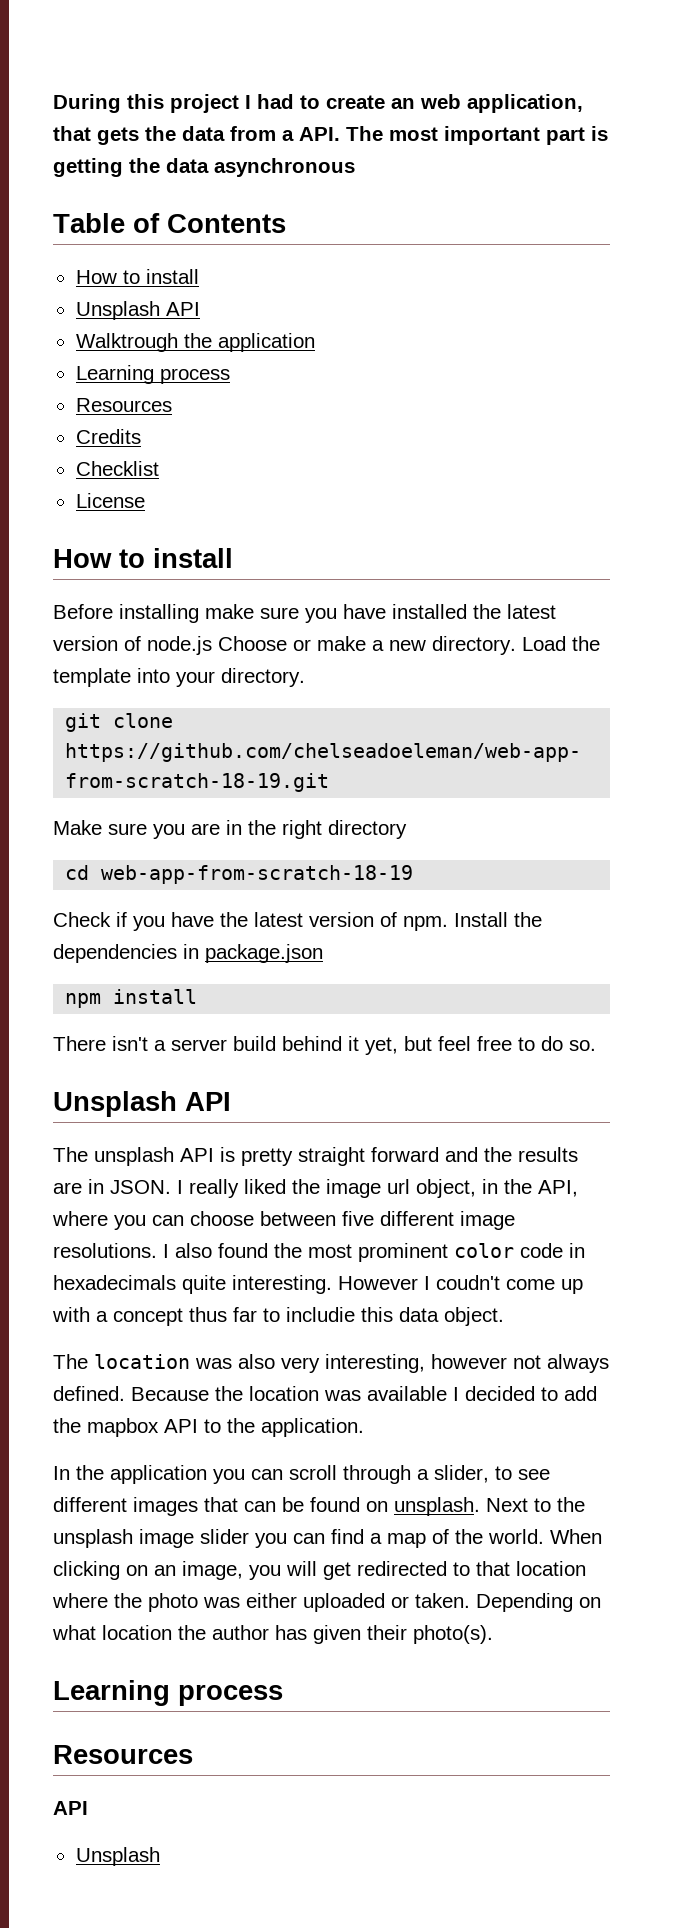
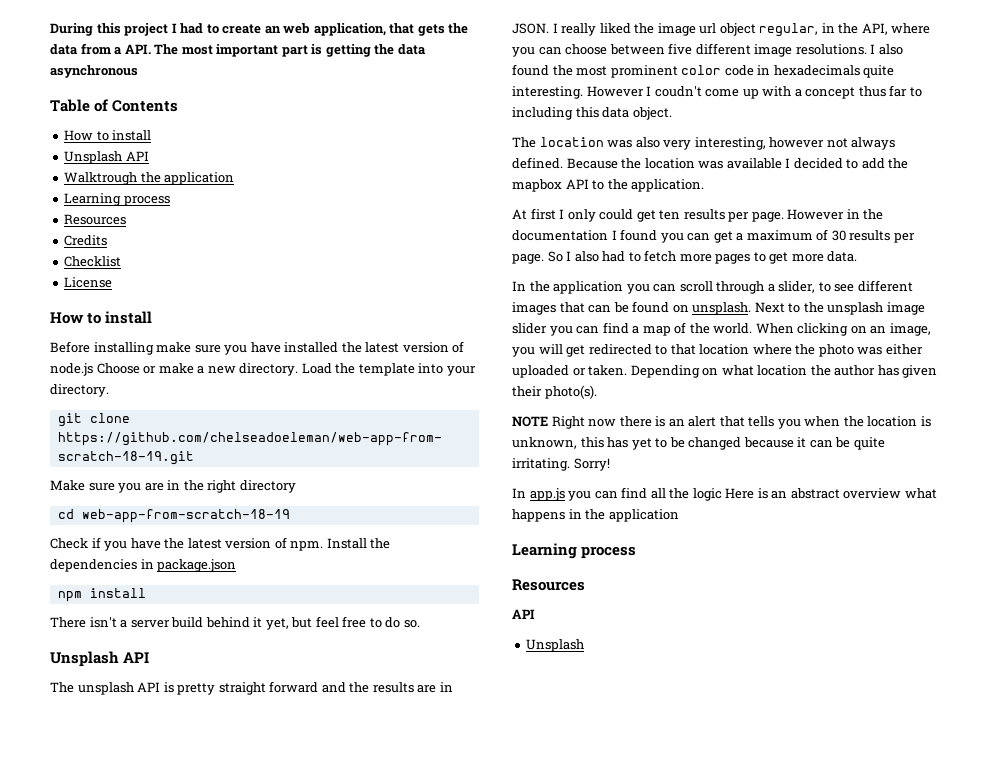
[416,1179,476,1198] object, -> [719,23,819,37] object regular,
[286,1307,355,1322] includie -> [512,107,573,120] including
(364, 1427) none -> [512,208,884,222] [512,229,915,243] [512,250,858,264] // At first I only could get ten results per page. However in the documentation I found you can get a maximum of 30 results per page. So I also had to fetch more pages to get more data.
(493, 1634) none -> [512,416,931,429] [512,437,885,450] [512,458,610,471] [512,487,937,501] [512,509,679,522] // NOTE Right now there is an alert that tells you when the location is unknown, this has yet to be changed because it can be quite irritating. Sorry! // In app.js you can find all the logic Here is an abstract overview what happens in the application

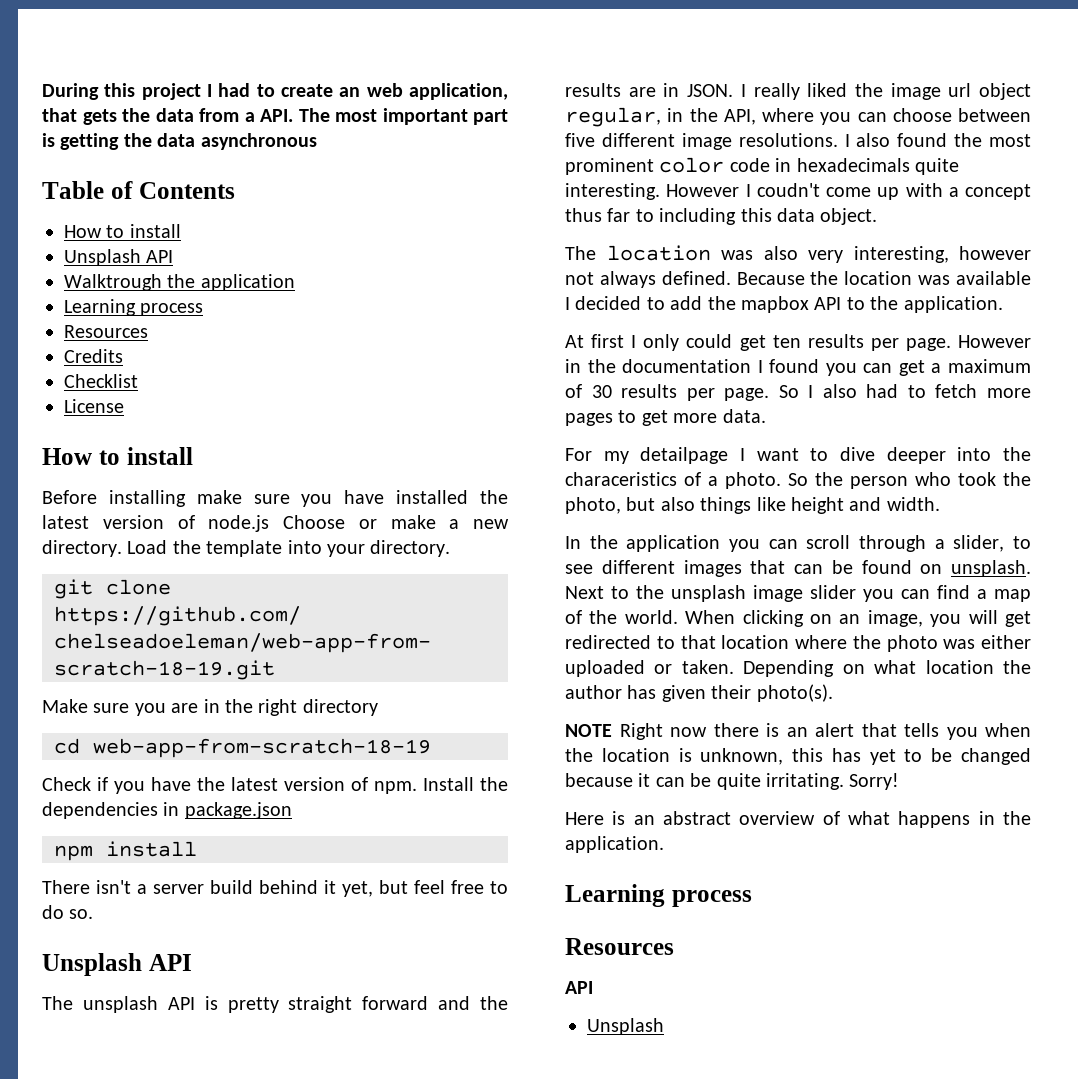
(858, 256) none -> [565,447,1031,464] [565,472,1031,489] [565,497,940,514] // For my detailpage I want to dive deeper into the characeristics of a photo. So the person who took the photo, but also things like height and width.
[512,487,722,501] In app.js you can find all the logic -> (900, 781) none
(902, 493) none -> [822,811,840,825] of
[608,509,679,522] application -> [565,836,664,853] application.

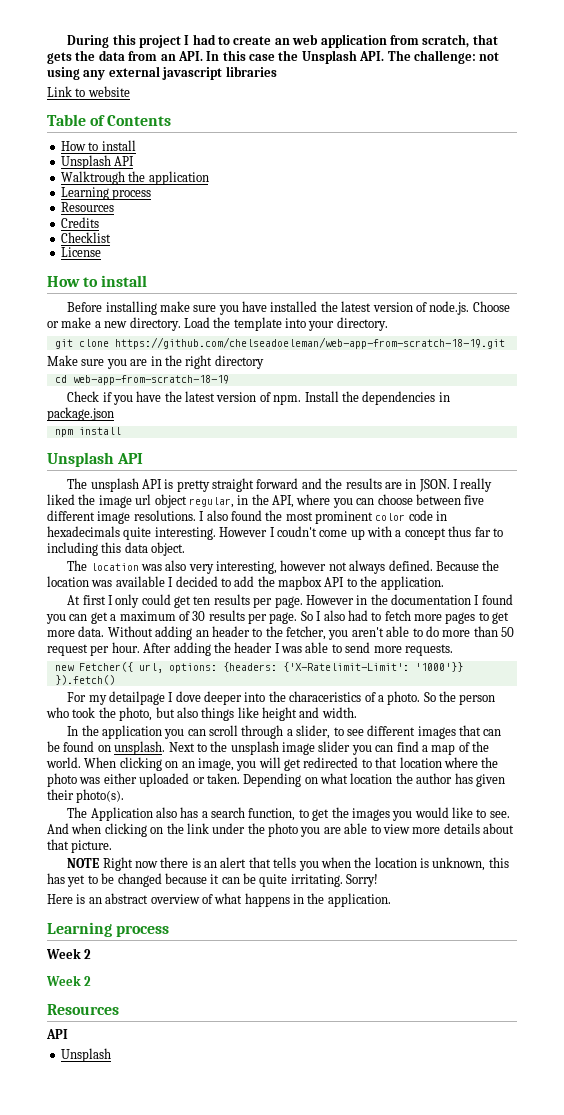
[408,83,508,100] application, -> [320,34,470,48] application from scratch,
[244,108,508,125] [42,133,317,150] a API. The most important part is getting the data asynchronous -> [160,50,500,64] [47,66,277,80] [47,86,130,97] an API. In this case the Unsplash API. The challenge: not using any external javascript libraries // Link to website
[208,515,270,532] node.js -> [429,301,470,315] node.js.
[42,880,508,897] [42,905,94,919] // There isn't a server build behind it yet, but feel free to do so. -> (121, 431) none
(766, 416) none -> [107,626,514,640] [47,642,453,656] [54,662,463,673] [54,675,115,685] Without adding an header to the fetcher, you aren't able to do more than 50 request per hour. After adding the header I was able to send more requests. // new Fetcher({ url, options: {headers: {'X-Ratelimit-Limit': '1000'}} }).fetch()
[756,447,875,461] want to dive -> [175,691,201,702] dove
(833, 693) none -> [67,807,510,821] [47,823,514,837] [47,839,113,853] // The Application also has a search function, to get the images you would like to see. And when clicking on the link under the photo you are able to view more details about that picture.
(752, 898) none -> [46,948,92,959] [46,975,92,986] // Week 2 // Week 2

